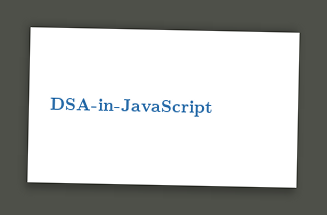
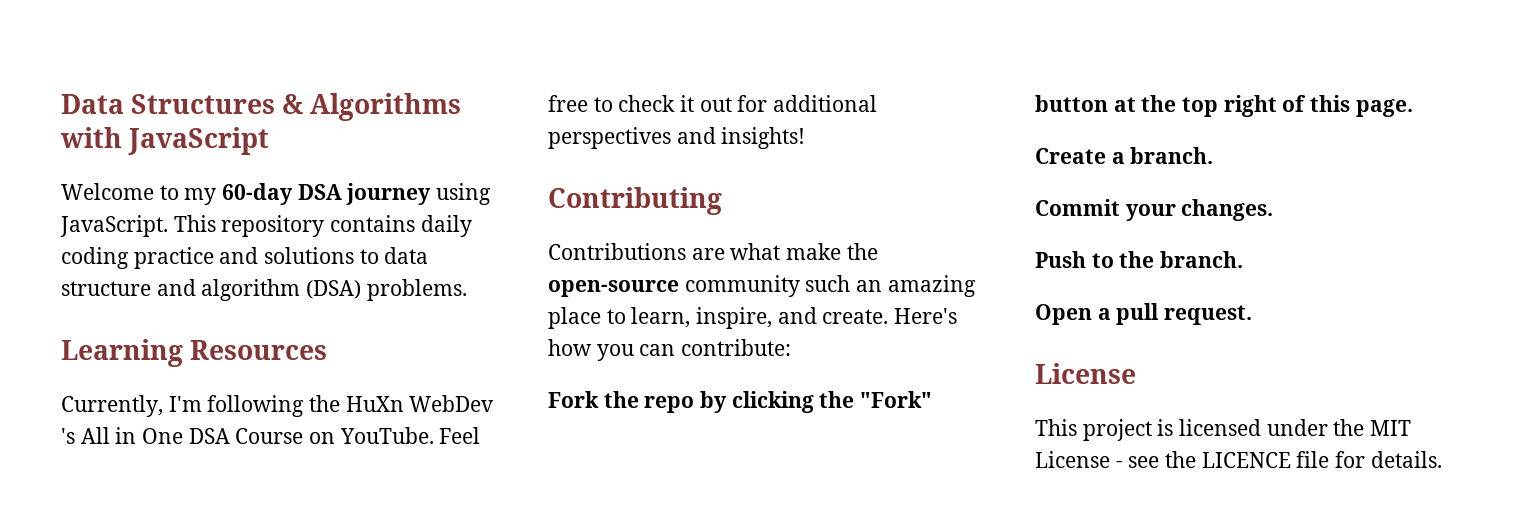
[49,97,214,118] DSA-in-JavaScript -> [61,93,462,121] [60,127,270,155] [61,183,492,205] [60,215,472,237] [61,247,429,269] [61,279,467,301] [61,339,328,367] [61,395,495,417] [61,427,481,444] [548,95,878,112] [548,127,806,149] [548,187,722,215] [548,243,878,260] [548,275,976,297] [548,307,958,329] [548,339,792,361] [548,391,933,413] [1035,95,1413,117] [1035,147,1214,164] [1035,199,1274,221] [1035,251,1244,268] [1035,303,1253,325] [1035,363,1136,384] [1035,419,1412,441] [1035,451,1442,468] Data Structures & Algorithms with JavaScript // Welcome to my 60-day DSA journey using JavaScript. This repository contains daily coding practice and solutions to data structure and algorithm (DSA) problems. // Learning Resources // Currently, I'm following the HuXn WebDev 's All in One DSA Course on YouTube. Feel free to check it out for additional perspectives and insights! // Contributing // Contributions are what make the open-source community such an amazing place to learn, inspire, and create. Here's how you can contribute: // Fork the repo by clicking the "Fork" button at the top right of this page. // Create a branch. // Commit your changes. // Push to the branch. // Open a pull request. // License // This project is licensed under the MIT License - see the LICENCE file for details.

